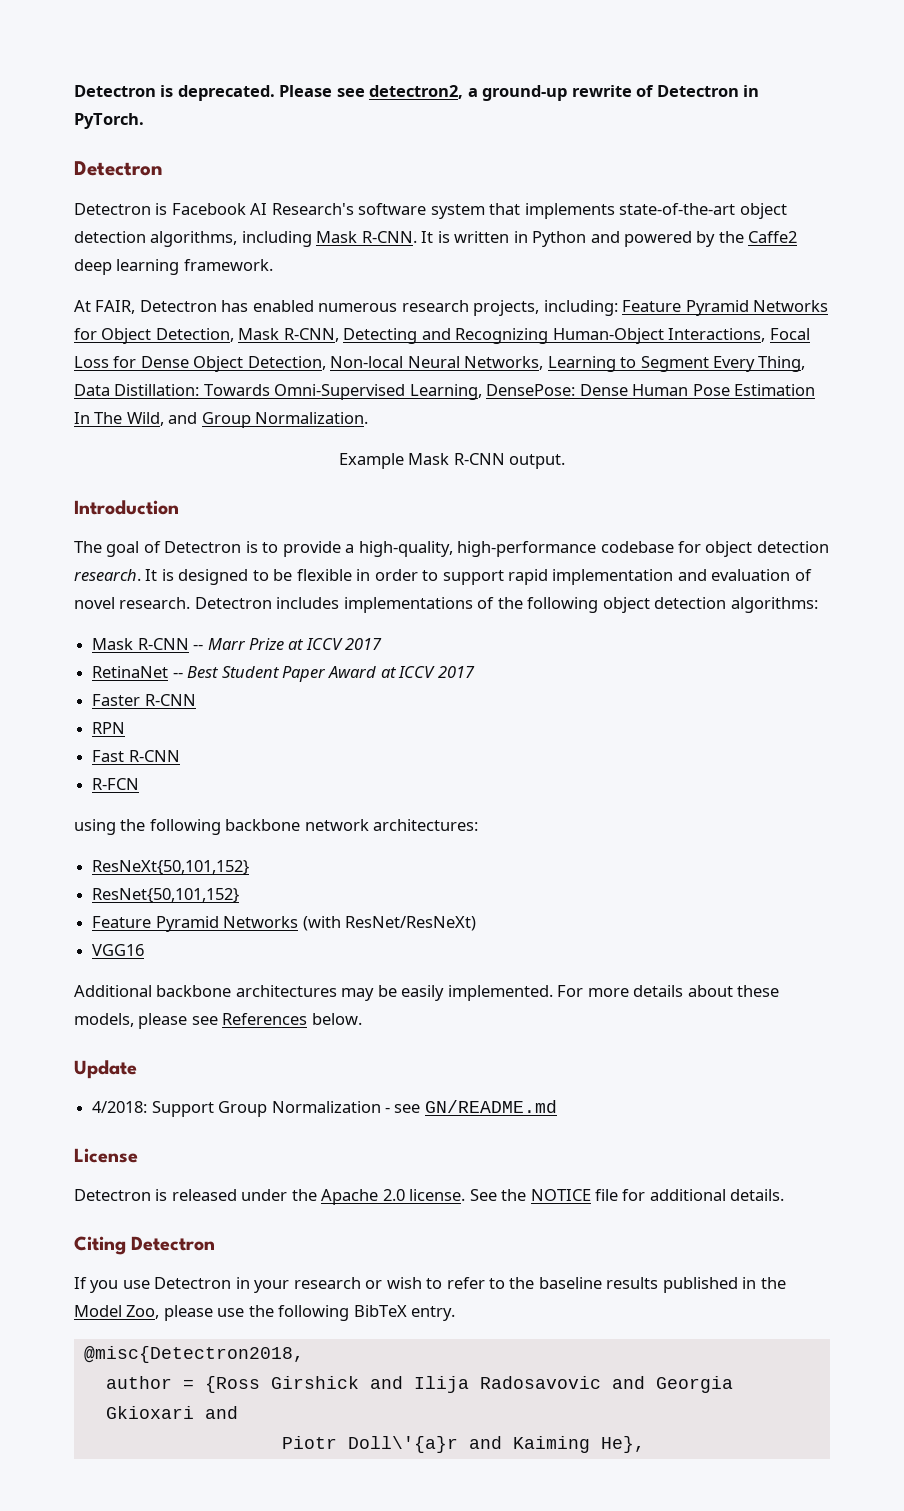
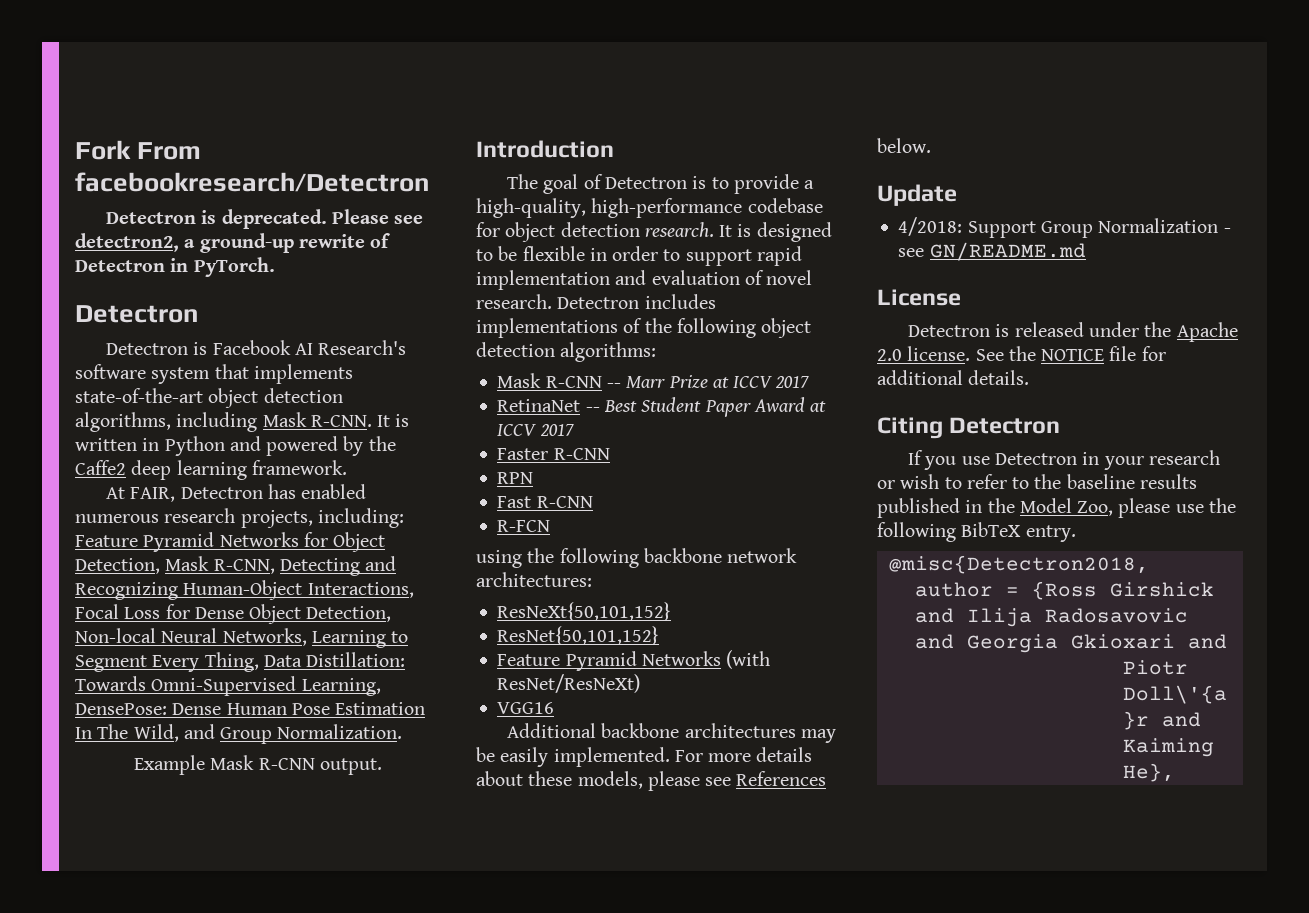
(74, 91) none -> [75,140,202,160] [75,172,429,192] Fork From facebookresearch/Detectron //

